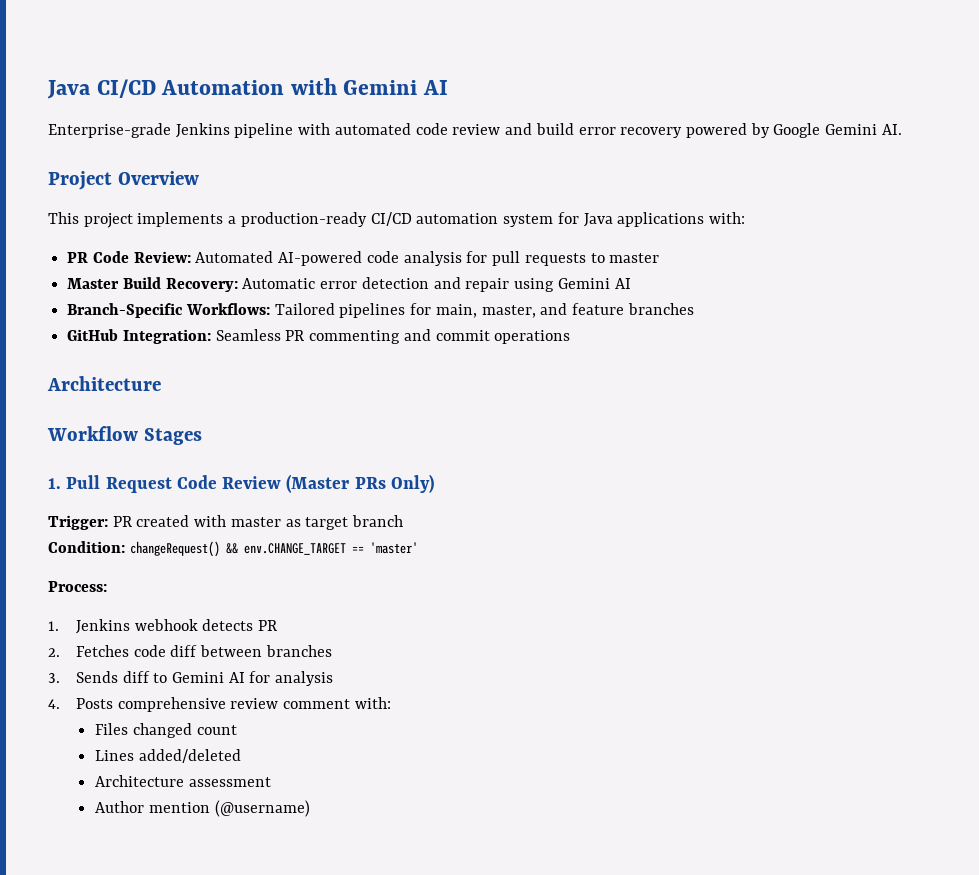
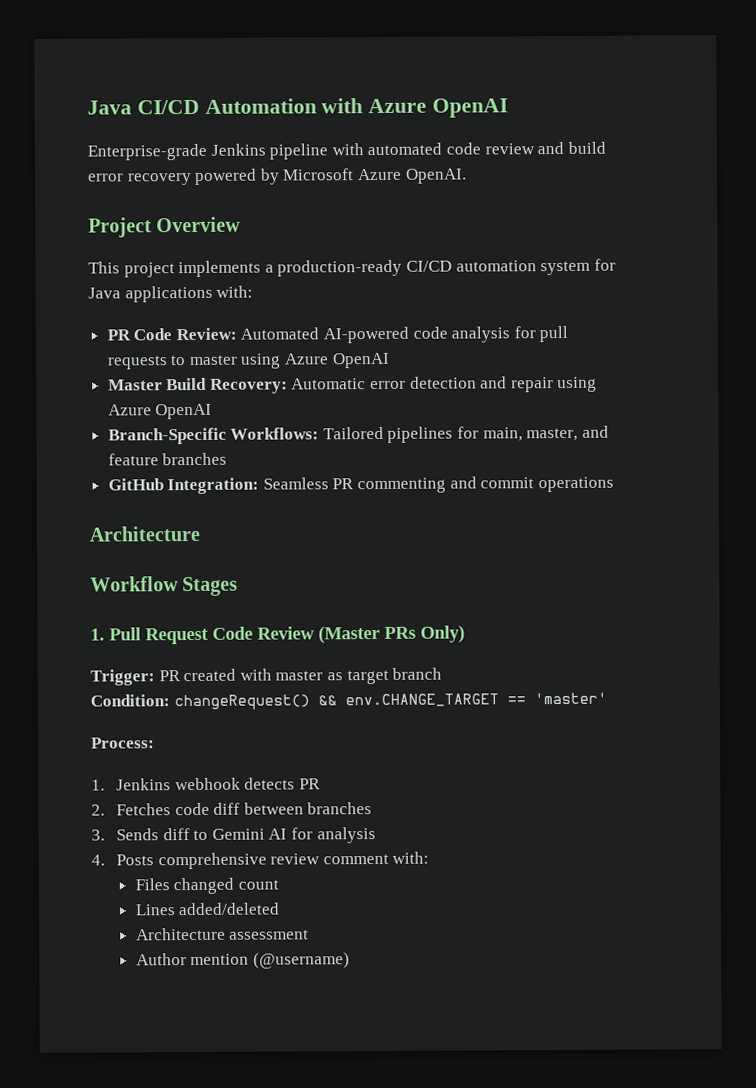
[343,80,449,95] Gemini AI -> [368,98,509,118] Azure OpenAI
[773,123,902,138] Google Gemini AI. -> [282,168,467,184] Microsoft Azure OpenAI.
(660, 258) none -> [240,352,390,369] using Azure OpenAI
[557,278,631,289] Gemini AI -> [107,403,213,420] Azure OpenAI

